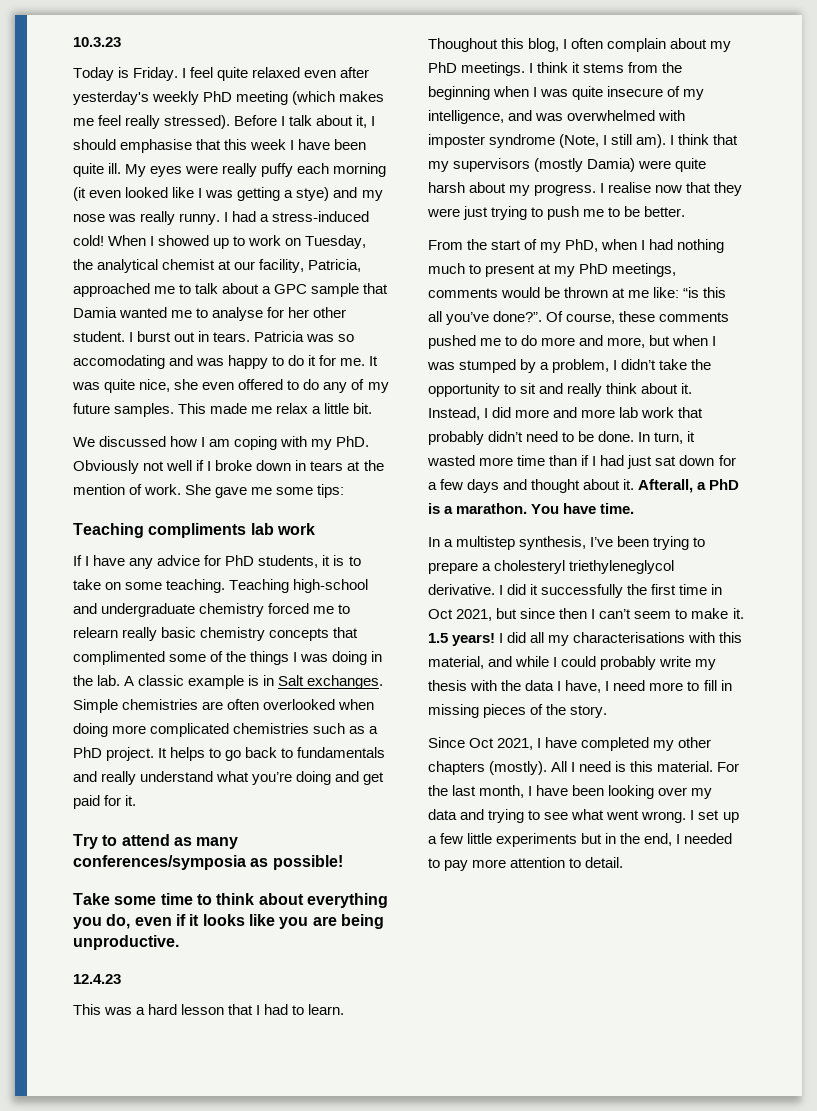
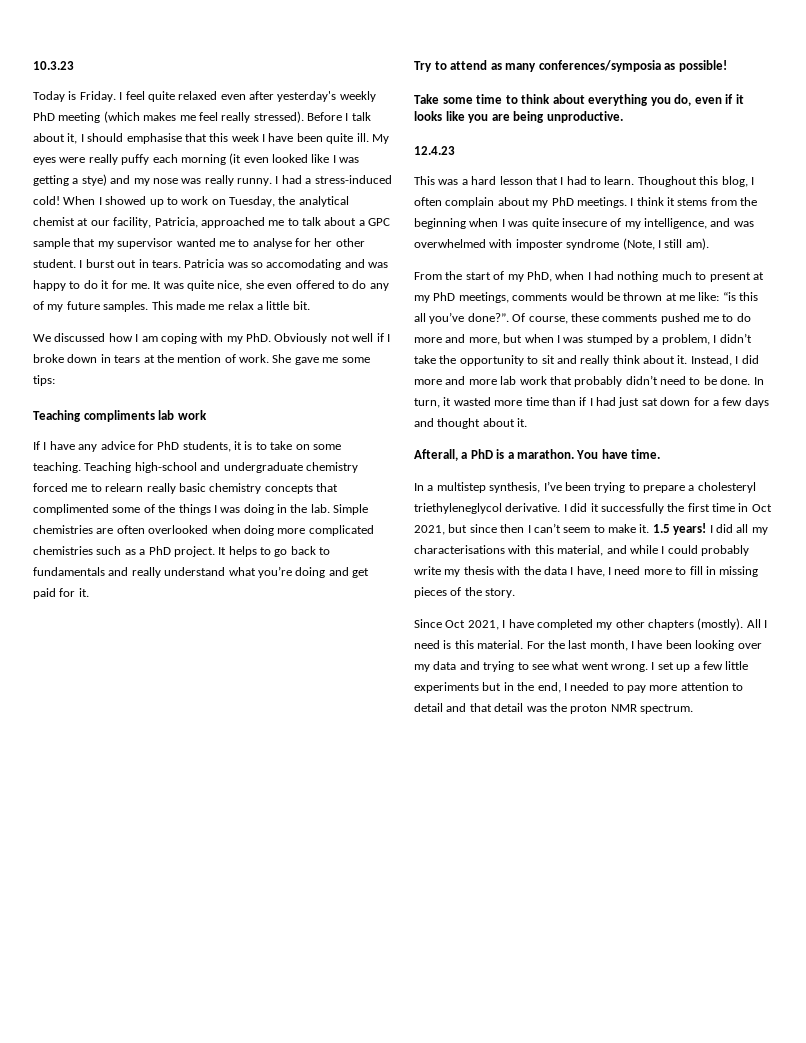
[73,307,117,318] Damia -> [97,238,174,249] my supervisor
[124,675,384,689] A classic example is in Salt exchanges. -> (330, 508) none
[670,134,739,145] [428,158,707,172] [428,182,743,196] [427,206,686,220] I think that my supervisors (mostly Damia) were quite harsh about my progress. I realise now that they were just trying to push me to be better. -> (709, 244) none
(635, 484) none -> (528, 422) //
[585,857,624,868] detail. -> [414,703,693,714] detail and that detail was the proton NMR spectrum.

